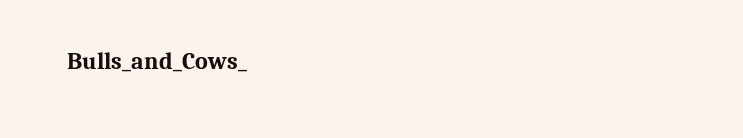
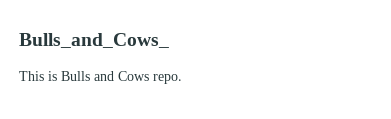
(247, 62) none -> [19,71,182,84] // This is Bulls and Cows repo.

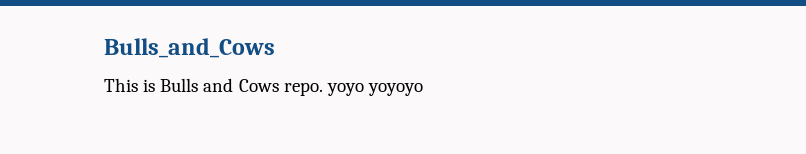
[19,33,169,48] Bulls_and_Cows_ -> [104,38,275,58] Bulls_and_Cows
(182, 79) none -> [326,83,423,96] yoyo yoyoyo

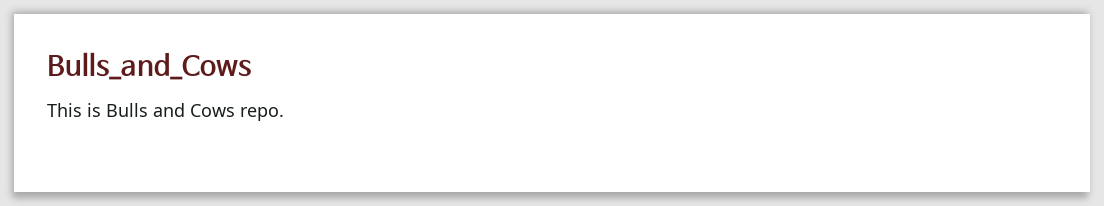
[326,83,423,96] yoyo yoyoyo -> (284, 114) none

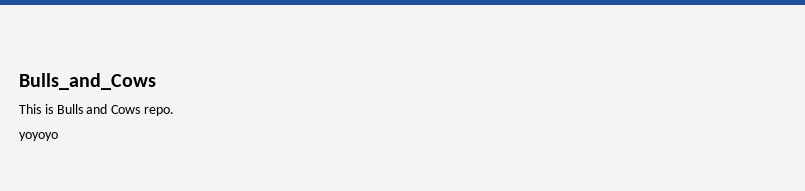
(284, 114) none -> [19,132,58,141] // yoyoyo

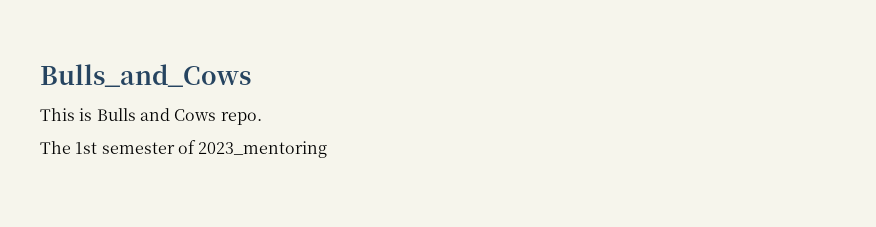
[19,132,58,141] yoyoyo -> [40,140,328,158] The 1st semester of 2023_mentoring

